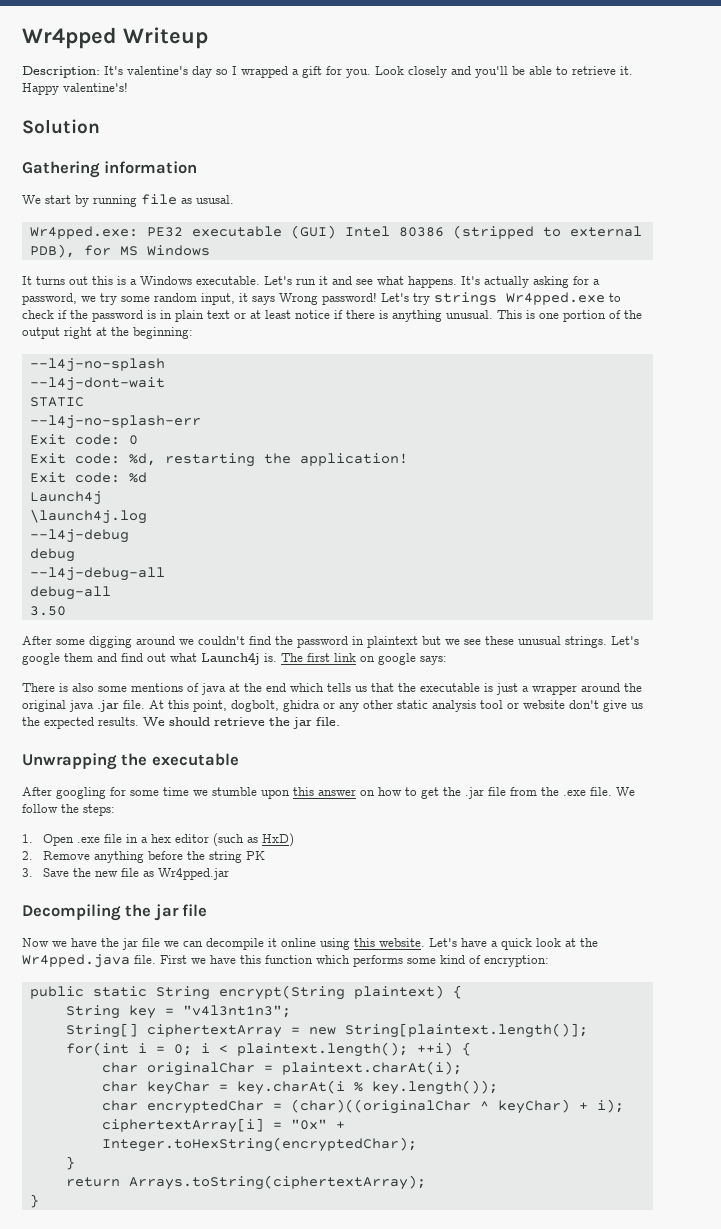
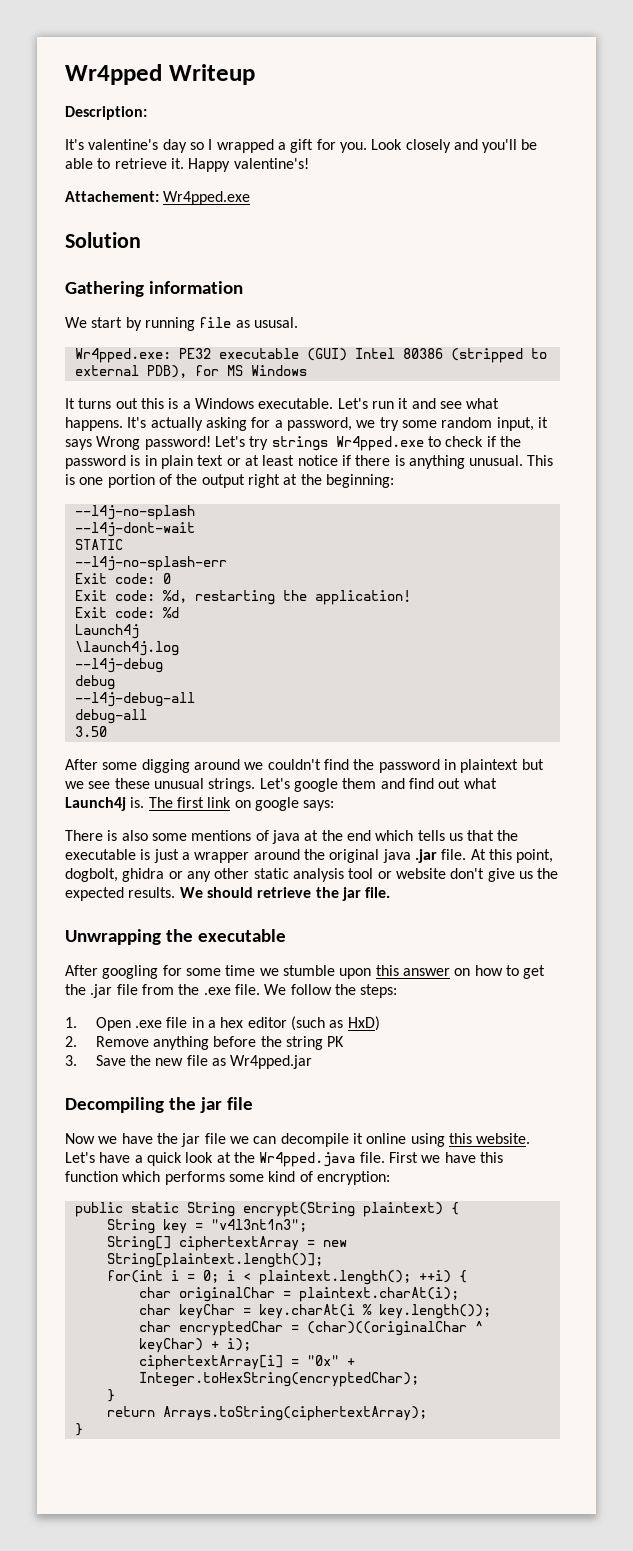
(100, 72) none -> (147, 113) //
(128, 87) none -> [65,191,251,205] // Attachement: Wr4pped.exe

